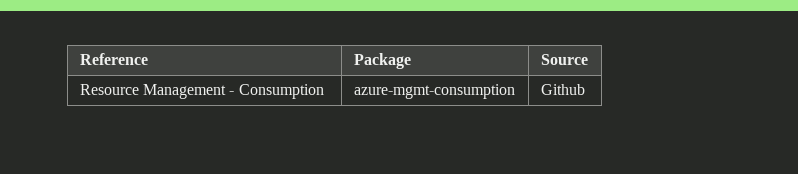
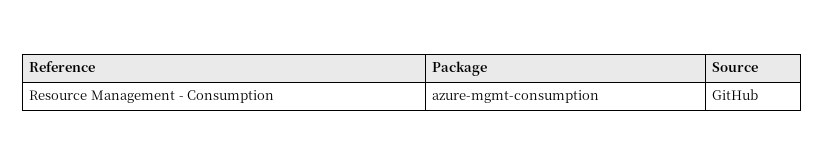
[540,84,585,95] Github -> [712,89,759,100] GitHub

